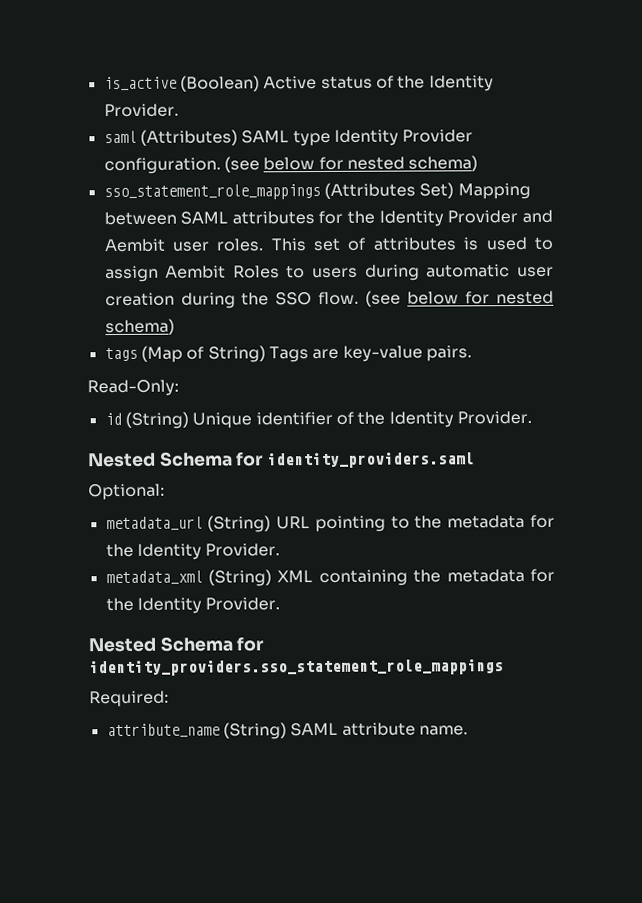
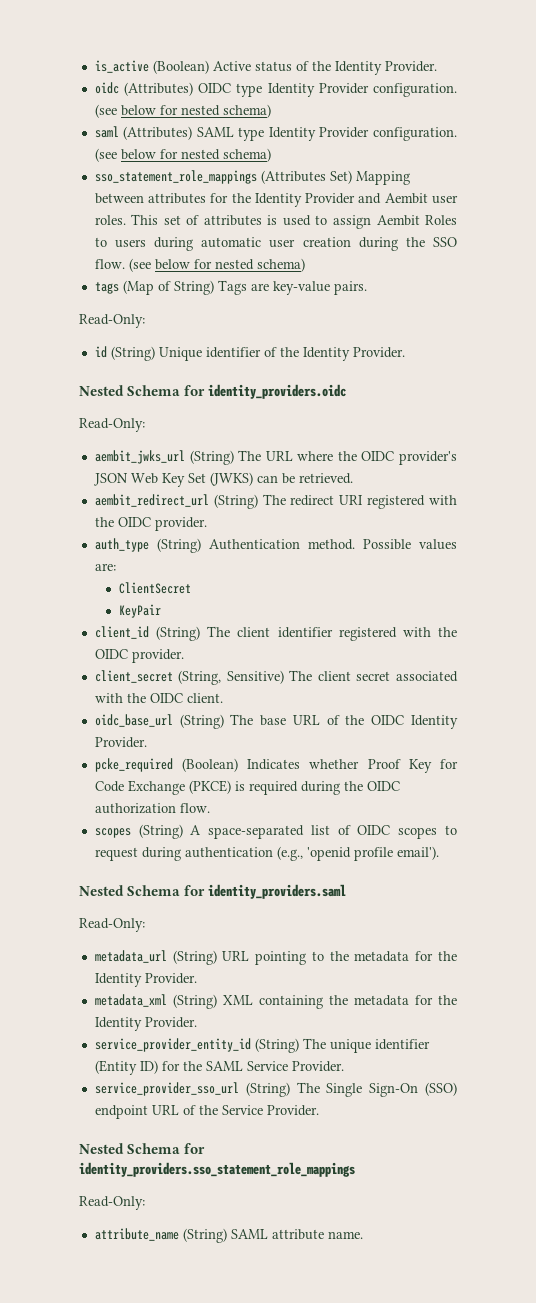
(179, 110) none -> [94,82,458,97] [94,104,271,118] // oidc (Attributes) OIDC type Identity Provider configuration. (see below for nested schema)
[180,211,229,225] SAML -> (144, 198) none
(532, 417) none -> [79,384,347,399] [79,418,145,432] [94,450,457,465] [93,472,353,487] [94,494,457,509] [94,517,207,531] [94,538,457,553] [94,563,116,571] [119,582,192,594] [119,604,162,618] [94,626,457,641] [94,649,184,663] [94,670,458,685] [94,693,223,703] [94,714,459,729] [94,737,147,748] [94,758,459,773] [94,780,400,795] [94,803,210,814] [94,824,458,839] [94,846,439,861] // Nested Schema for identity_providers.oidc // Read-Only: // aembit_jwks_url (String) The URL where the OIDC provider's JSON Web Key Set (JWKS) can be retrieved. // aembit_redirect_url (String) The redirect URI registered with the OIDC provider. // auth_type (String) Authentication method. Possible values are: // ClientSecret // KeyPair // client_id (String) The client identifier registered with the OIDC provider. // client_secret (String, Sensitive) The client secret associated with the OIDC client. // oidc_base_url (String) The base URL of the OIDC Identity Provider. // pcke_required (Boolean) Indicates whether Proof Key for Code Exchange (PKCE) is required during the OIDC authorization flow. // scopes (String) A space-separated list of OIDC scopes to request during authentication (e.g., 'openid profile email').
[88,483,165,501] Optional: -> [79,918,145,932] Read-Only:
(281, 604) none -> [94,1038,430,1053] [94,1060,344,1075] [94,1082,457,1097] [94,1105,319,1119] // service_provider_entity_id (String) The unique identifier (Entity ID) for the SAML Service Provider. // service_provider_sso_url (String) The Single Sign-On (SSO) endpoint URL of the Service Provider.
[89,690,169,708] Required: -> [79,1196,145,1210] Read-Only:

